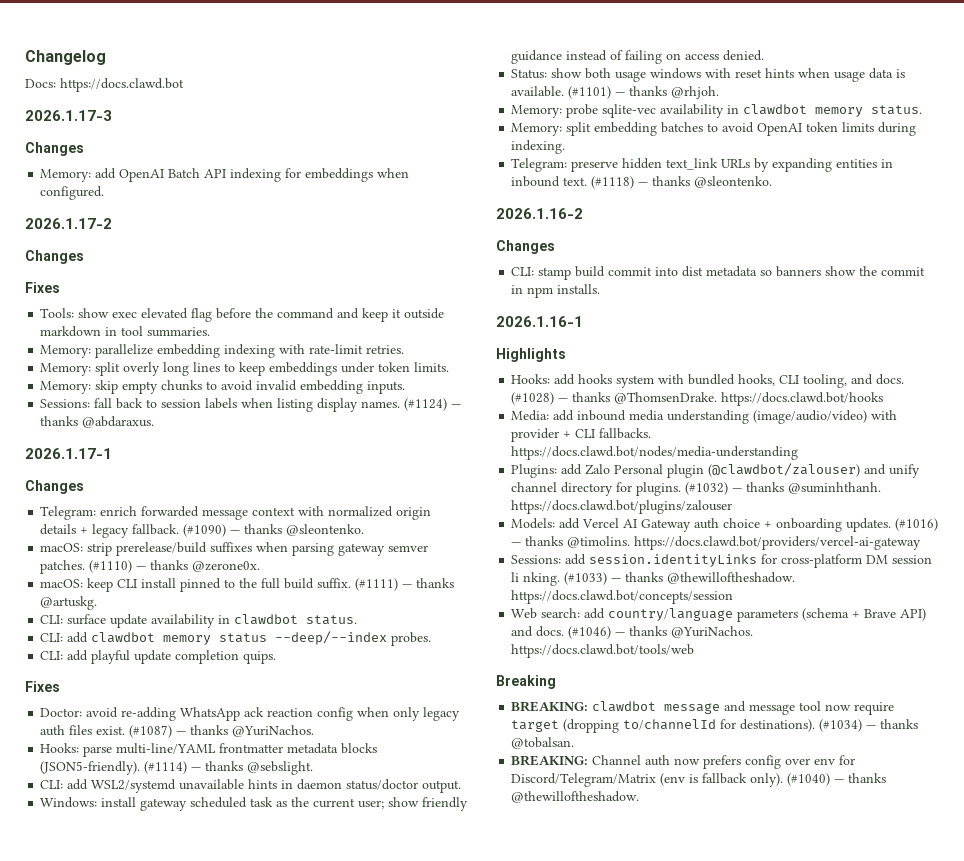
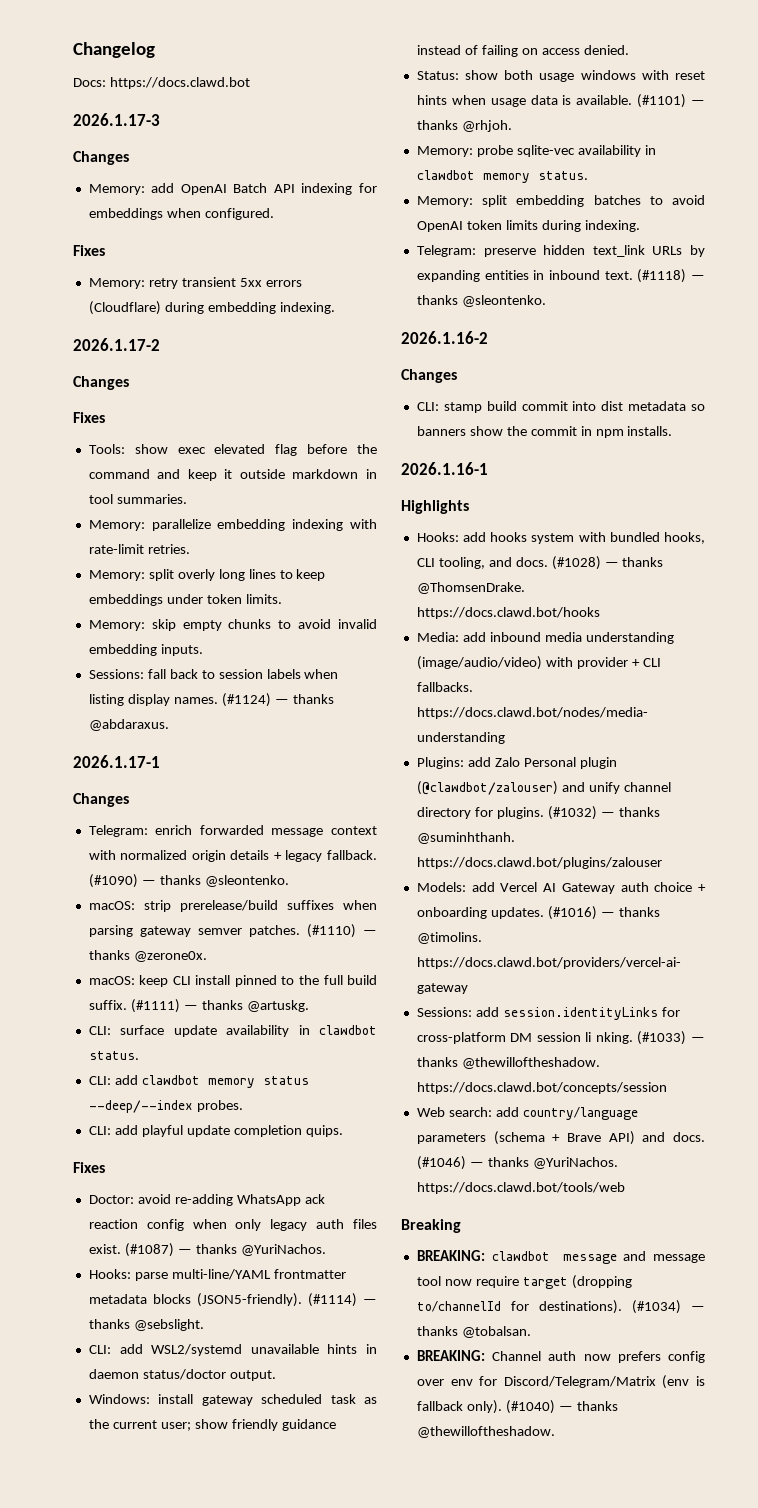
(105, 193) none -> [73,245,105,256] [88,277,302,289] [88,301,335,315] // Fixes // Memory: retry transient 5xx errors (Cloudflare) during embedding indexing.

